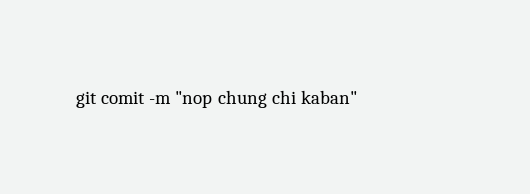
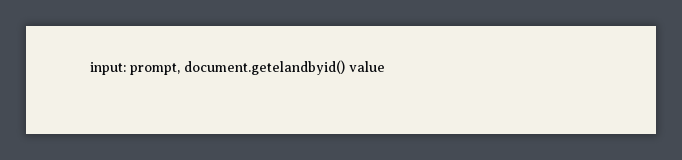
[76,90,357,108] git comit -m "nop chung chi kaban" -> [90,60,385,75] input: prompt, document.getelandbyid() value

